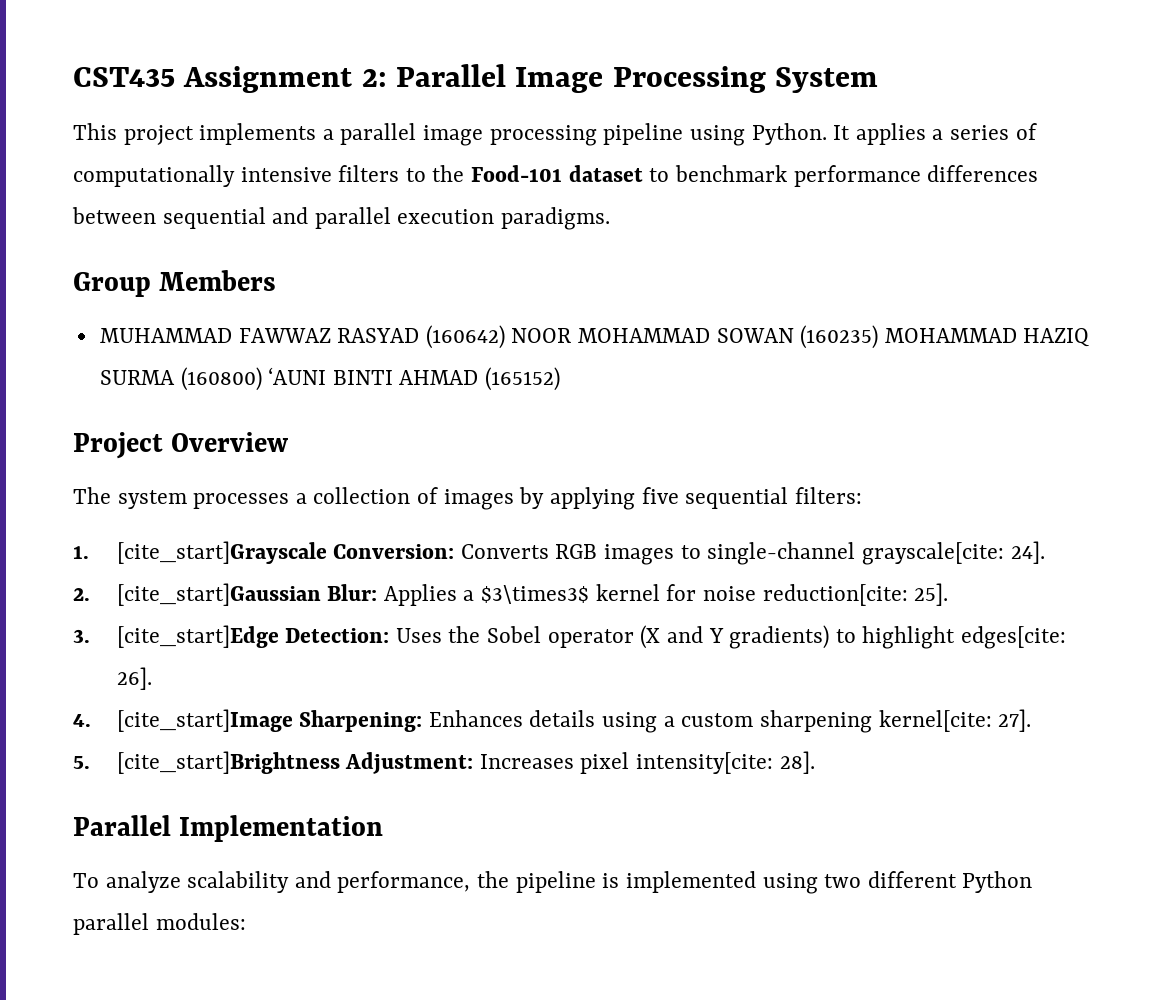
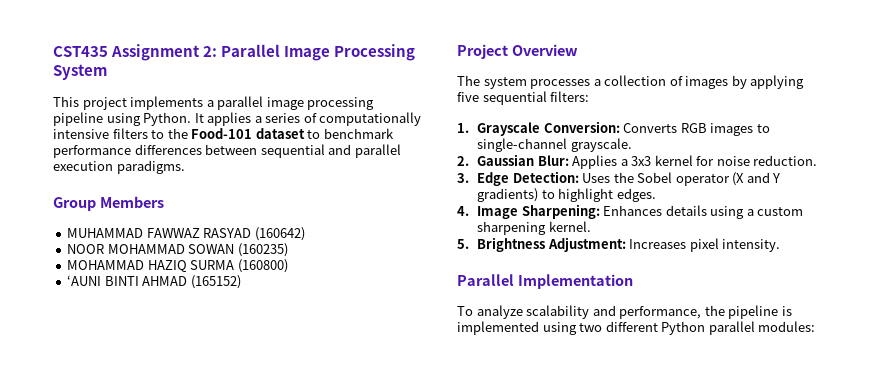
(505, 337) none -> (305, 234) //
(879, 337) none -> (288, 250) //
(262, 379) none -> (288, 266) //
[116,541,327,564] [cite_start]Grayscale -> [477,122,541,136] Grayscale
[861,541,1045,565] grayscale[cite: 24]. -> [570,138,632,152] grayscale.
[116,583,321,606] [cite_start]Gaussian -> [477,154,535,166] Gaussian
[481,585,590,604] $3\times3$ -> [631,156,652,166] 3x3
[762,583,949,606] reduction[cite: 25]. -> [753,155,818,166] reduction.
[116,625,279,648] [cite_start]Edge -> [477,172,510,186] Edge
[961,626,1067,649] [116,667,152,690] edges[cite: 26]. -> [616,188,656,202] edges.
[116,709,293,732] [cite_start]Image -> [477,206,519,219] Image
[878,709,1032,732] kernel[cite: 27]. -> [548,221,591,232] kernel.
[116,751,340,774] [cite_start]Brightness -> [477,237,546,252] Brightness
[636,751,815,774] intensity[cite: 28]. -> [722,239,781,252] intensity.

